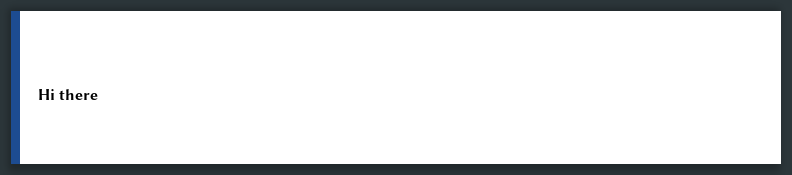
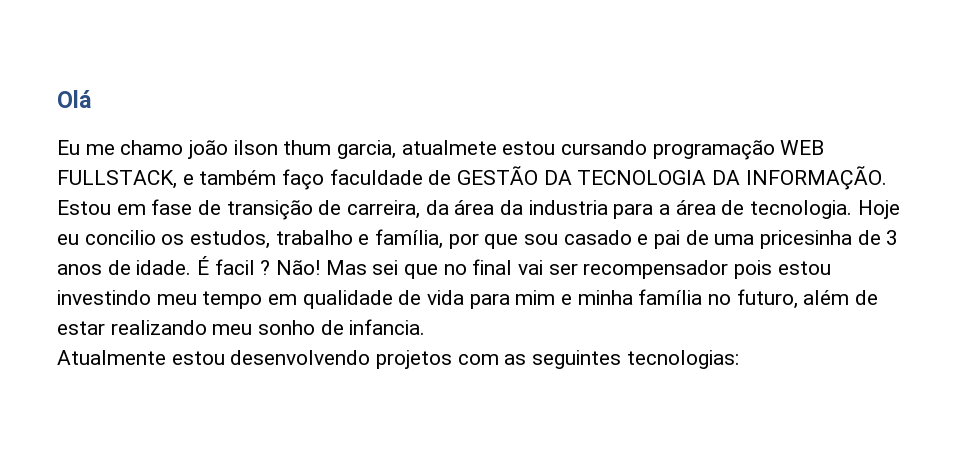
[38,89,99,100] Hi there -> [57,90,91,108] [57,140,825,160] [57,166,887,190] [57,199,900,220] [57,229,899,249] [57,256,831,279] [57,289,879,309] [57,319,426,335] [57,350,739,369] Olá // Eu me chamo joão ilson thum garcia, atualmete estou cursando programação WEB FULLSTACK, e também faço faculdade de GESTÃO DA TECNOLOGIA DA INFORMAÇÃO. Estou em fase de transição de carreira, da área da industria para a área de tecnologia. Hoje eu concilio os estudos, trabalho e família, por que sou casado e pai de uma pricesinha de 3 anos de idade. É facil ? Não! Mas sei que no final vai ser recompensador pois estou investindo meu tempo em qualidade de vida para mim e minha família no futuro, além de estar realizando meu sonho de infancia. // Atualmente estou desenvolvendo projetos com as seguintes tecnologias:

